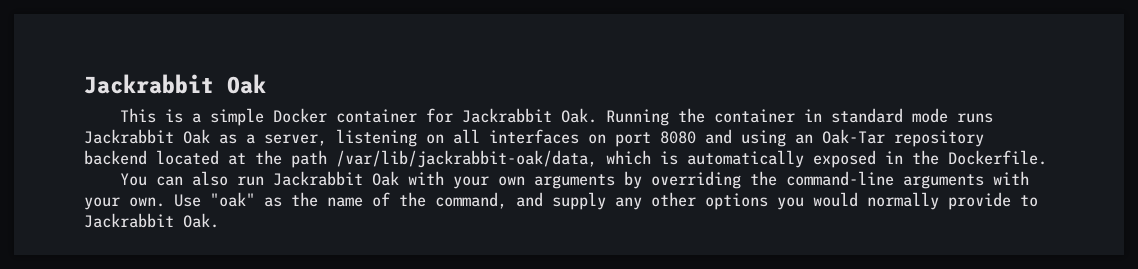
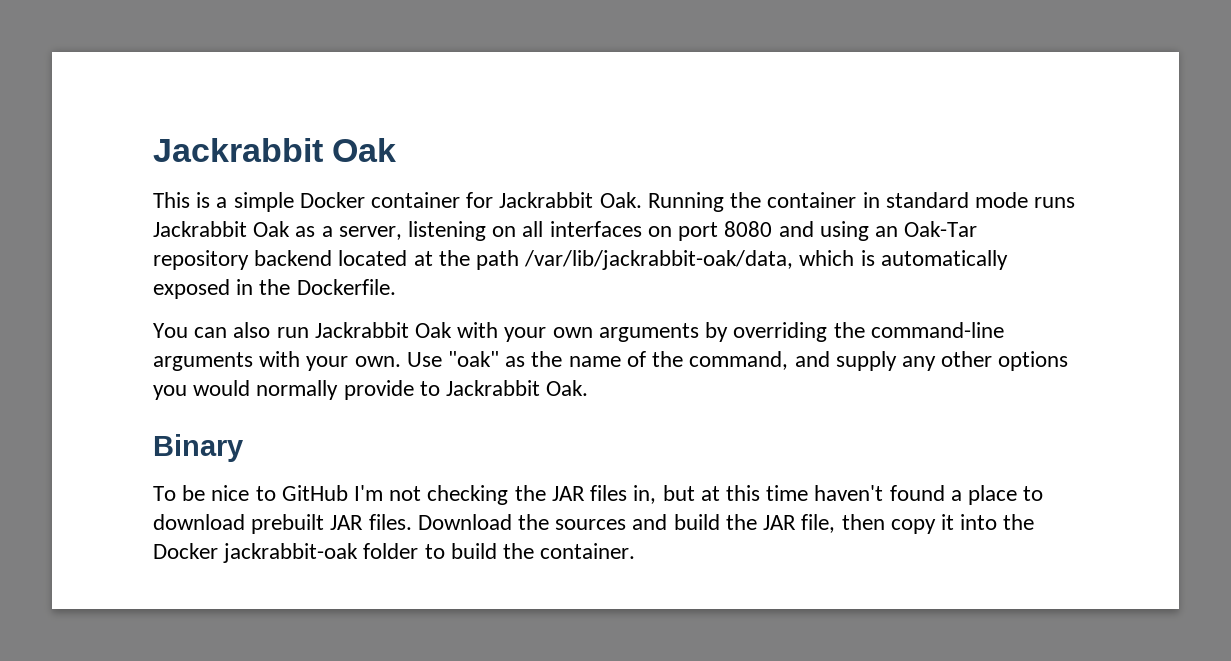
(219, 220) none -> [153,434,243,462] [153,485,1044,505] [153,514,1035,534] [153,543,636,563] // Binary // To be nice to GitHub I'm not checking the JAR files in, but at this time haven't found a place to download prebuilt JAR files. Download the sources and build the JAR file, then copy it into the Docker jackrabbit-oak folder to build the container.

